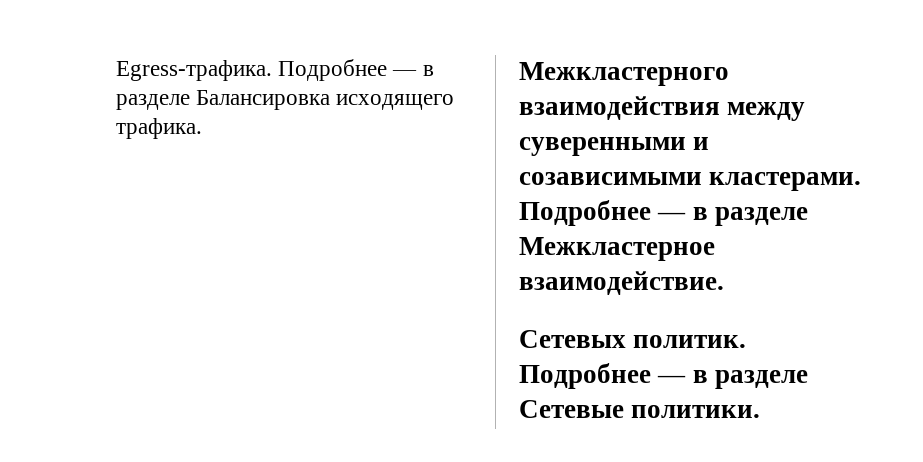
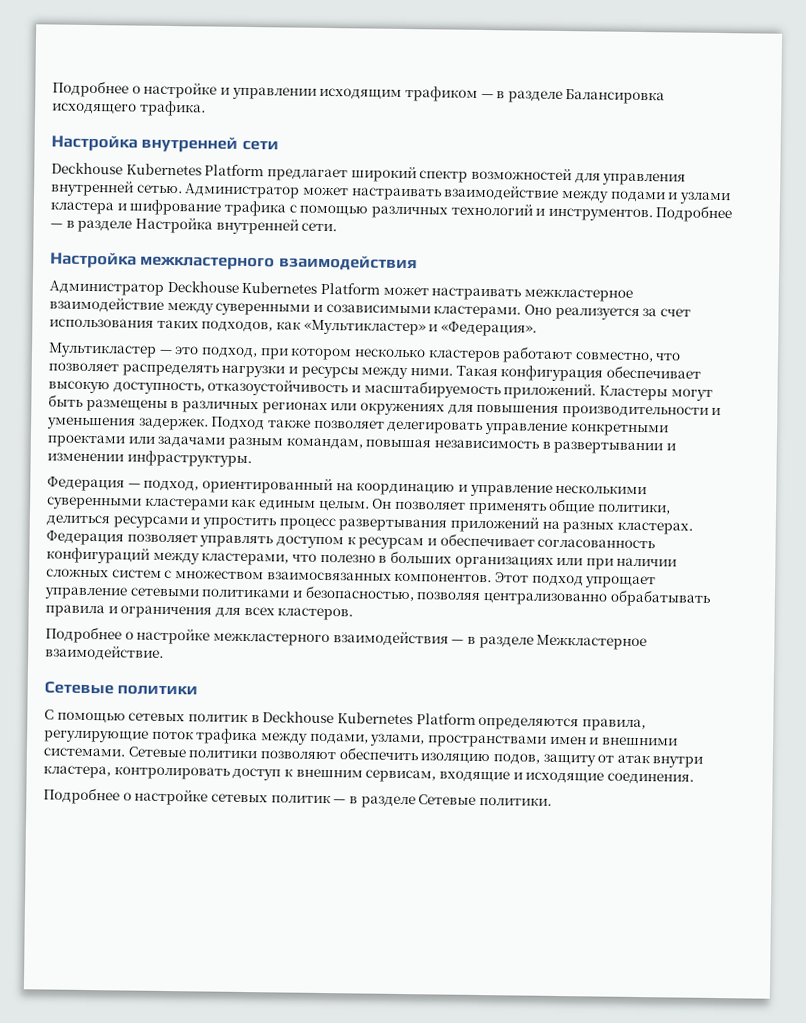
[116,59,388,81] Egress-трафика. Подробнее -> [52,80,478,102] Подробнее о настройке и управлении исходящим трафиком
[519,62,729,86] [519,96,720,120] Межкластерного взаимодействия -> [51,134,279,153] [51,162,687,186] [50,180,731,205] [50,199,733,223] [50,217,338,235] [50,251,418,272] [49,280,633,302] [49,297,164,313] Настройка внутренней сети // Deckhouse Kubernetes Platform предлагает широкий спектр возможностей для управления внутренней сетью. Администратор может настраивать взаимодействие между подами и узлами кластера и шифрование трафика с помощью различных технологий и инструментов. Подробнее — в разделе Настройка внутренней сети. // Настройка межкластерного взаимодействия // Администратор Deckhouse Kubernetes Platform может настраивать межкластерное взаимодействие
[519,200,651,226] Подробнее -> [523,304,691,320] [49,318,537,337] [48,342,682,364] [48,362,701,382] [48,379,713,401] [48,394,722,419] [47,416,669,437] [47,434,676,455] [47,450,252,468] [47,476,648,497] [47,496,671,515] [46,514,693,535] [46,530,656,550] [46,547,678,570] [46,568,657,589] [44,585,711,607] [45,604,354,621] [45,626,449,647] Оно реализуется за счет использования таких подходов, как «Мультикластер» и «Федерация». // Мультикластер — это подход, при котором несколько кластеров работают совместно, что позволяет распределять нагрузки и ресурсы между ними. Такая конфигурация обеспечивает высокую доступность, отказоустойчивость и масштабируемость приложений. Кластеры могут быть размещены в различных регионах или окружениях для повышения производительности и уменьшения задержек. Подход также позволяет делегировать управление конкретными проектами или задачами разным командам, повышая независимость в развертывании и изменении инфраструктуры. // Федерация — подход, ориентированный на координацию и управление несколькими суверенными кластерами как единым целым. Он позволяет применять общие политики, делиться ресурсами и упростить процесс развертывания приложений на разных кластерах. Федерация позволяет управлять доступом к ресурсам и обеспечивает согласованность конфигураций между кластерами, что полезно в больших организациях или при наличии сложных систем с множеством взаимосвязанных компонентов. Этот подход упрощает управление сетевыми политиками и безопасностью, позволяя централизованно обрабатывать правила и ограничения для всех кластеров. // Подробнее о настройке межкластерного взаимодействия
[519,330,747,348] [519,363,651,389] Сетевых политик. Подробнее -> [44,681,199,696] [44,709,646,732] [44,728,678,748] [43,746,704,768] [43,765,694,785] [43,787,331,806] Сетевые политики // С помощью сетевых политик в Deckhouse Kubernetes Platform определяются правила, регулирующие поток трафика между подами, узлами, пространствами имен и внешними системами. Сетевые политики позволяют обеспечить изоляцию подов, защиту от атак внутри кластера, контролировать доступ к внешним сервисам, входящие и исходящие соединения. // Подробнее о настройке сетевых политик

